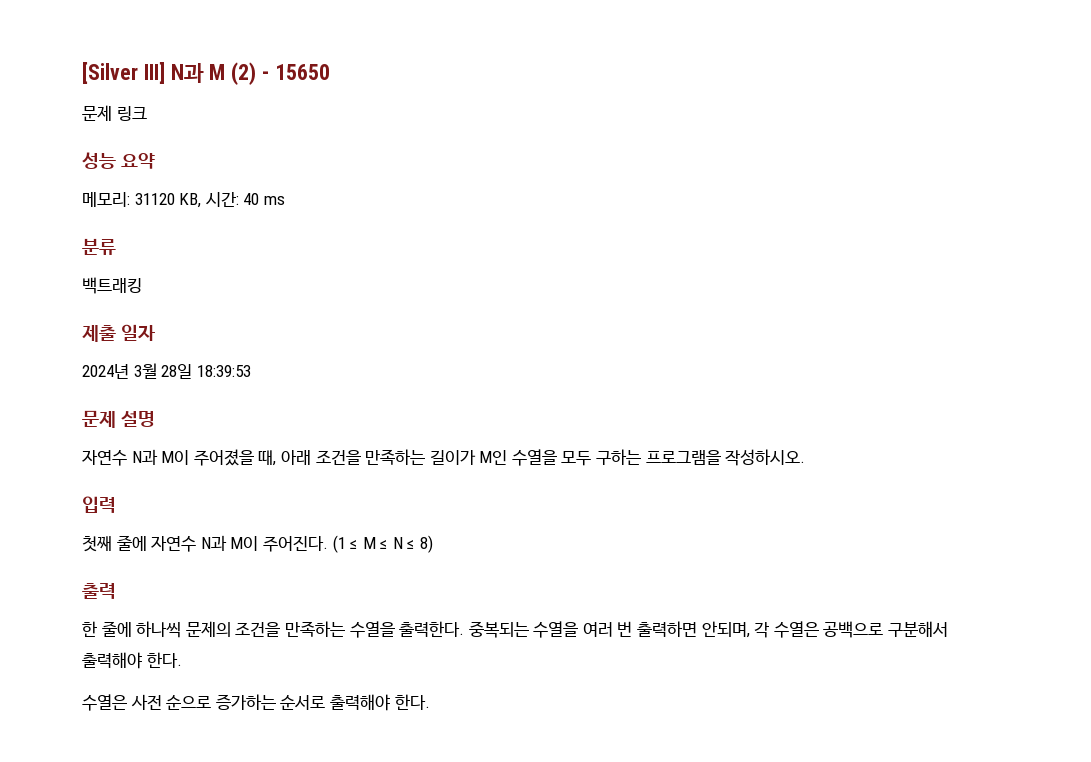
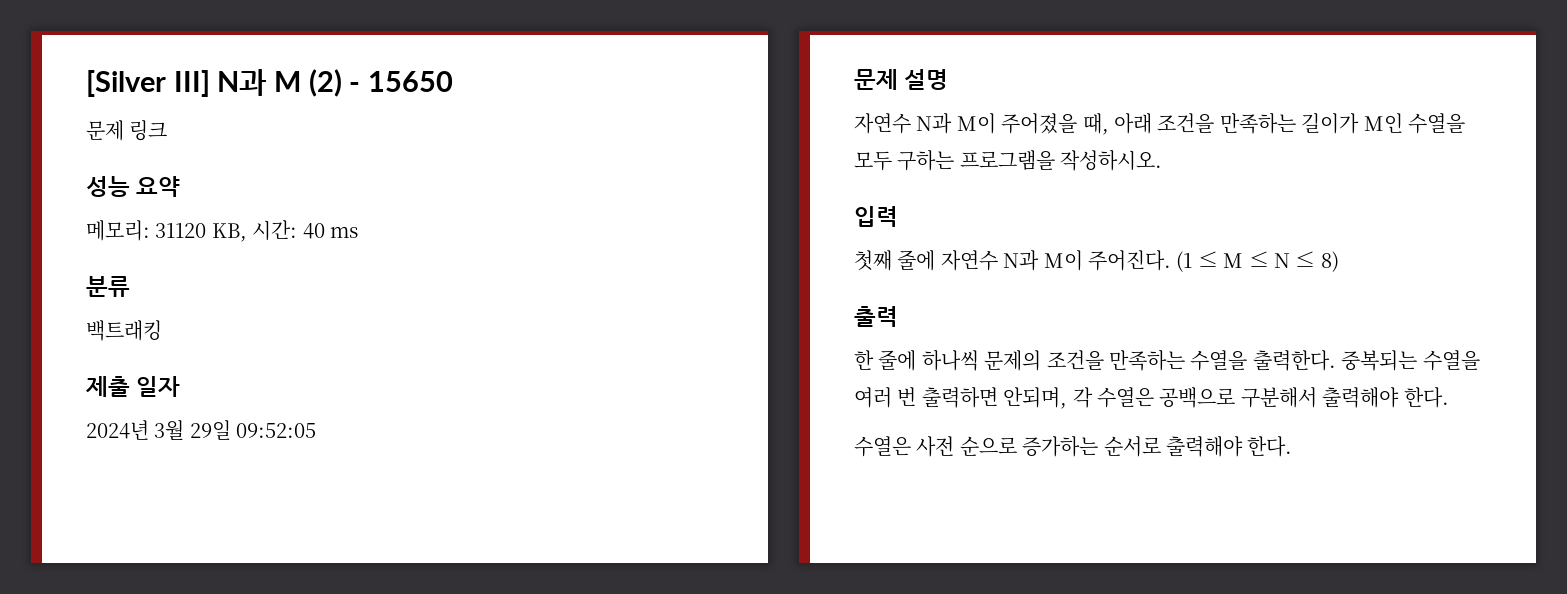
[161,364,251,379] 28일 18:39:53 -> [189,420,317,440] 29일 09:52:05

